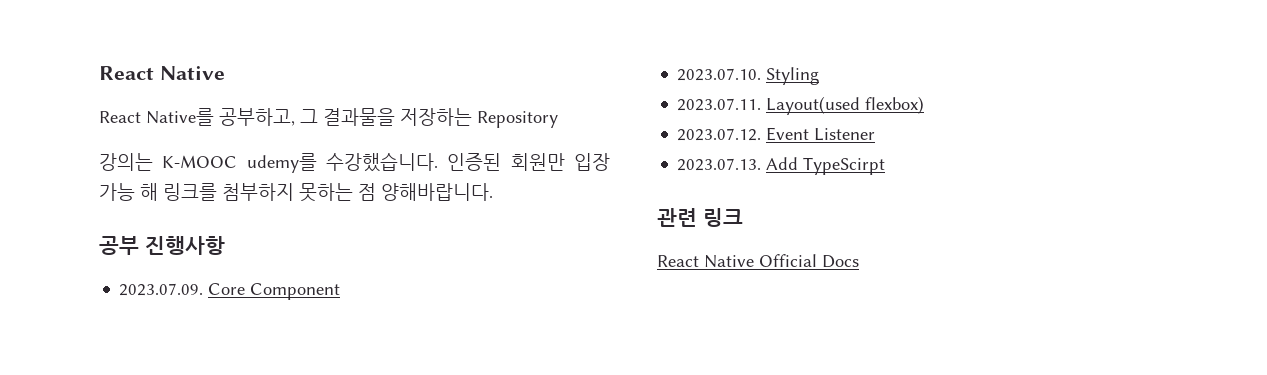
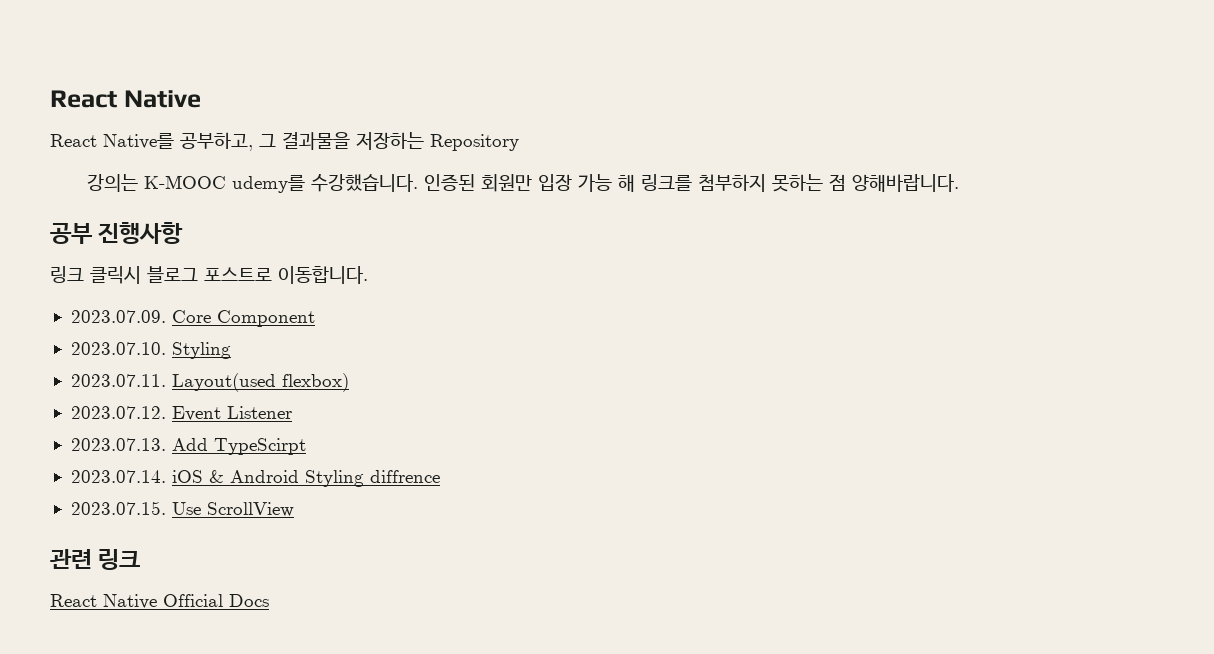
(225, 245) none -> [50,266,368,284] // 링크 클릭시 블로그 포스트로 이동합니다.
(886, 166) none -> [70,470,440,487] [70,501,294,517] // 2023.07.14. iOS & Android Styling diffrence // 2023.07.15. Use ScrollView

